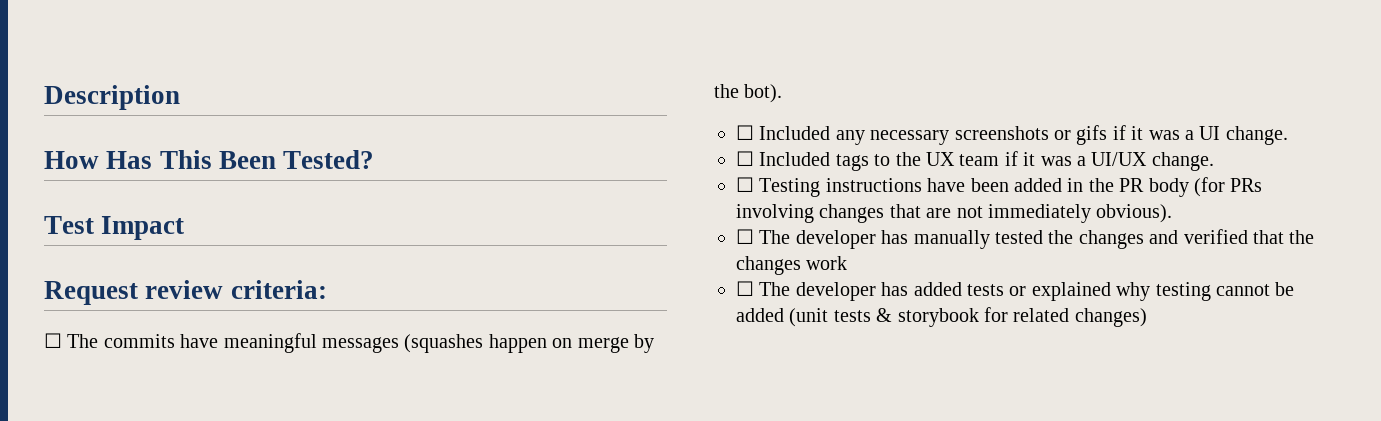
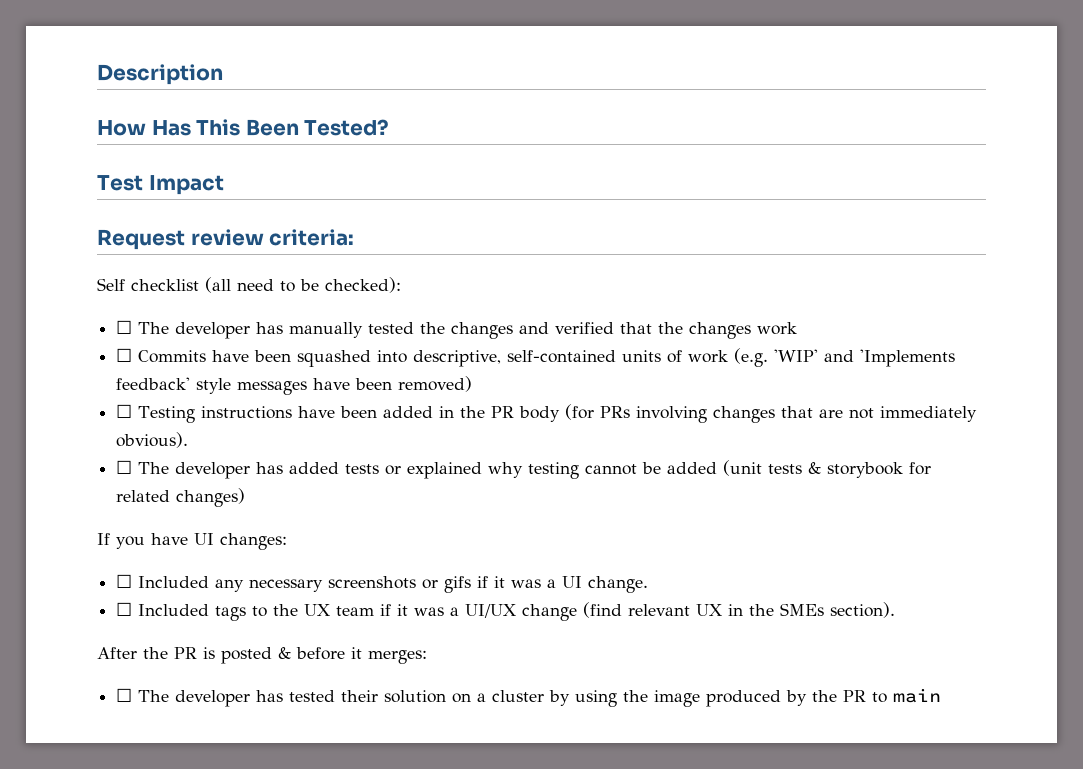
[44,333,654,353] [714,84,783,103] ☐ The commits have meaningful messages (squashes happen on merge by the bot). -> [97,277,401,293] [116,320,798,339] [116,348,956,367] [116,376,473,395] [116,404,978,423] [116,432,189,448] [116,460,932,479] [116,488,246,507] [97,533,287,550] Self checklist (all need to be checked): // ☐ The developer has manually tested the changes and verified that the changes work // ☐ Commits have been squashed into descriptive, self-contained units of work (e.g. 'WIP' and 'Implements feedback' style messages have been removed) // ☐ Testing instructions have been added in the PR body (for PRs involving changes that are not immediately obvious). // ☐ The developer has added tests or explained why testing cannot be added (unit tests & storybook for related changes) // If you have UI changes:
[1151,152,1214,171] [736,177,1263,197] [736,204,1173,223] [736,229,1315,249] [736,256,848,275] [736,281,1295,301] [736,307,1147,327] change. // ☐ Testing instructions have been added in the PR body (for PRs involving changes that are not immediately obvious). // ☐ The developer has manually tested the changes and verified that the changes work // ☐ The developer has added tests or explained why testing cannot be added (unit tests & storybook for related changes) -> [522,602,896,621] [97,647,427,664] [116,688,942,707] change (find relevant UX in the SMEs section). // After the PR is posted & before it merges: // ☐ The developer has tested their solution on a cluster by using the image produced by the PR to main

